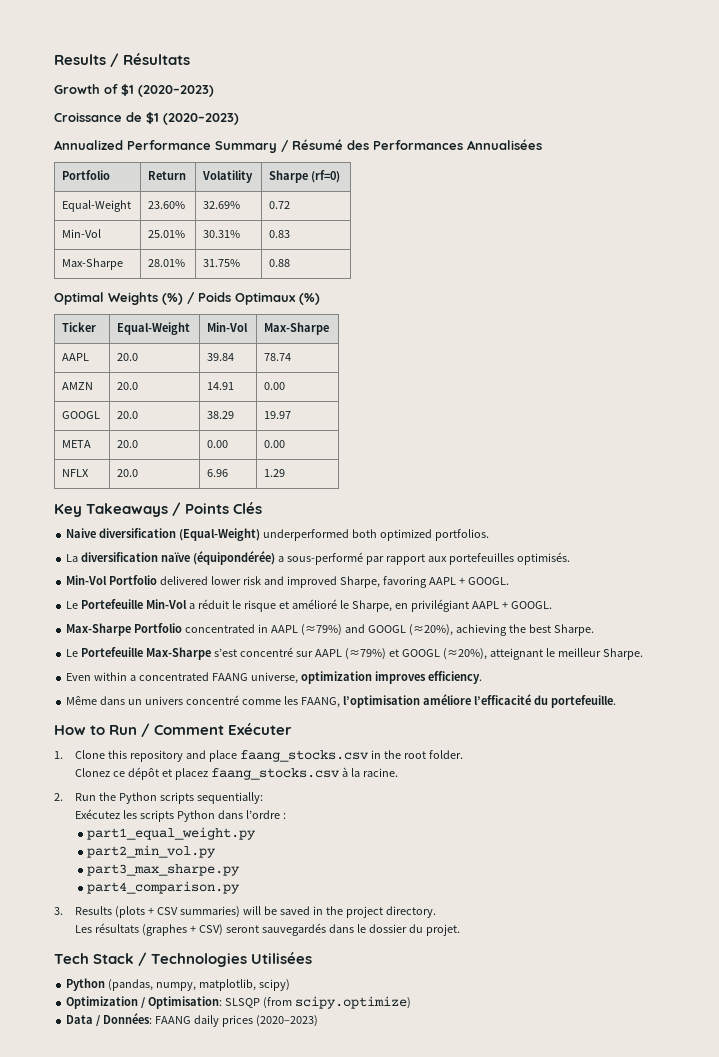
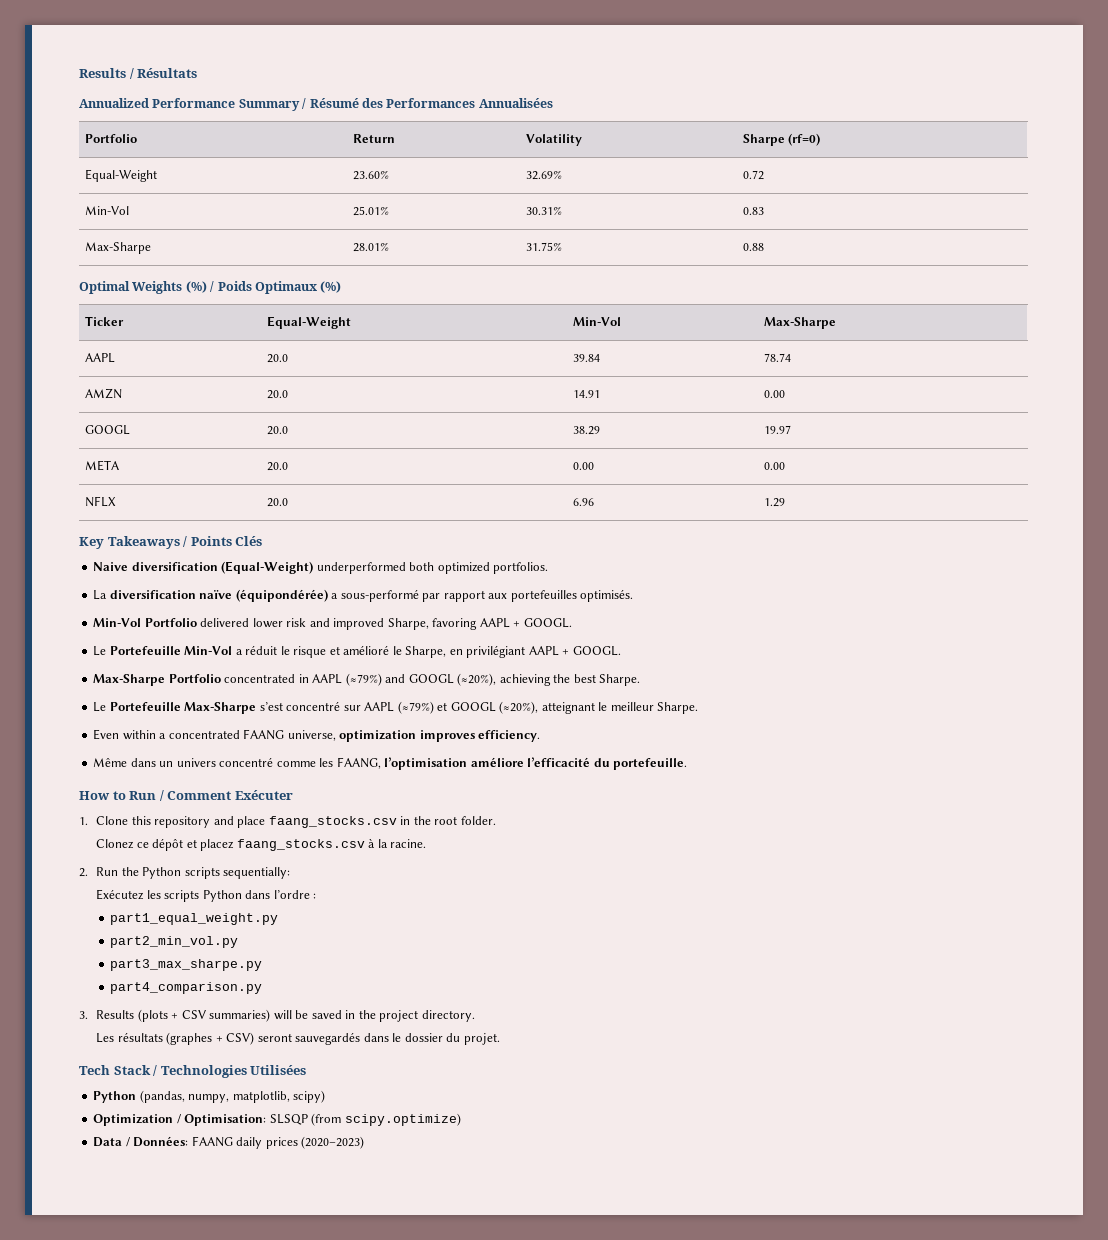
[54,84,214,97] [54,112,239,125] // Growth of $1 (2020–2023) // Croissance de $1 (2020–2023) -> (198, 73) none

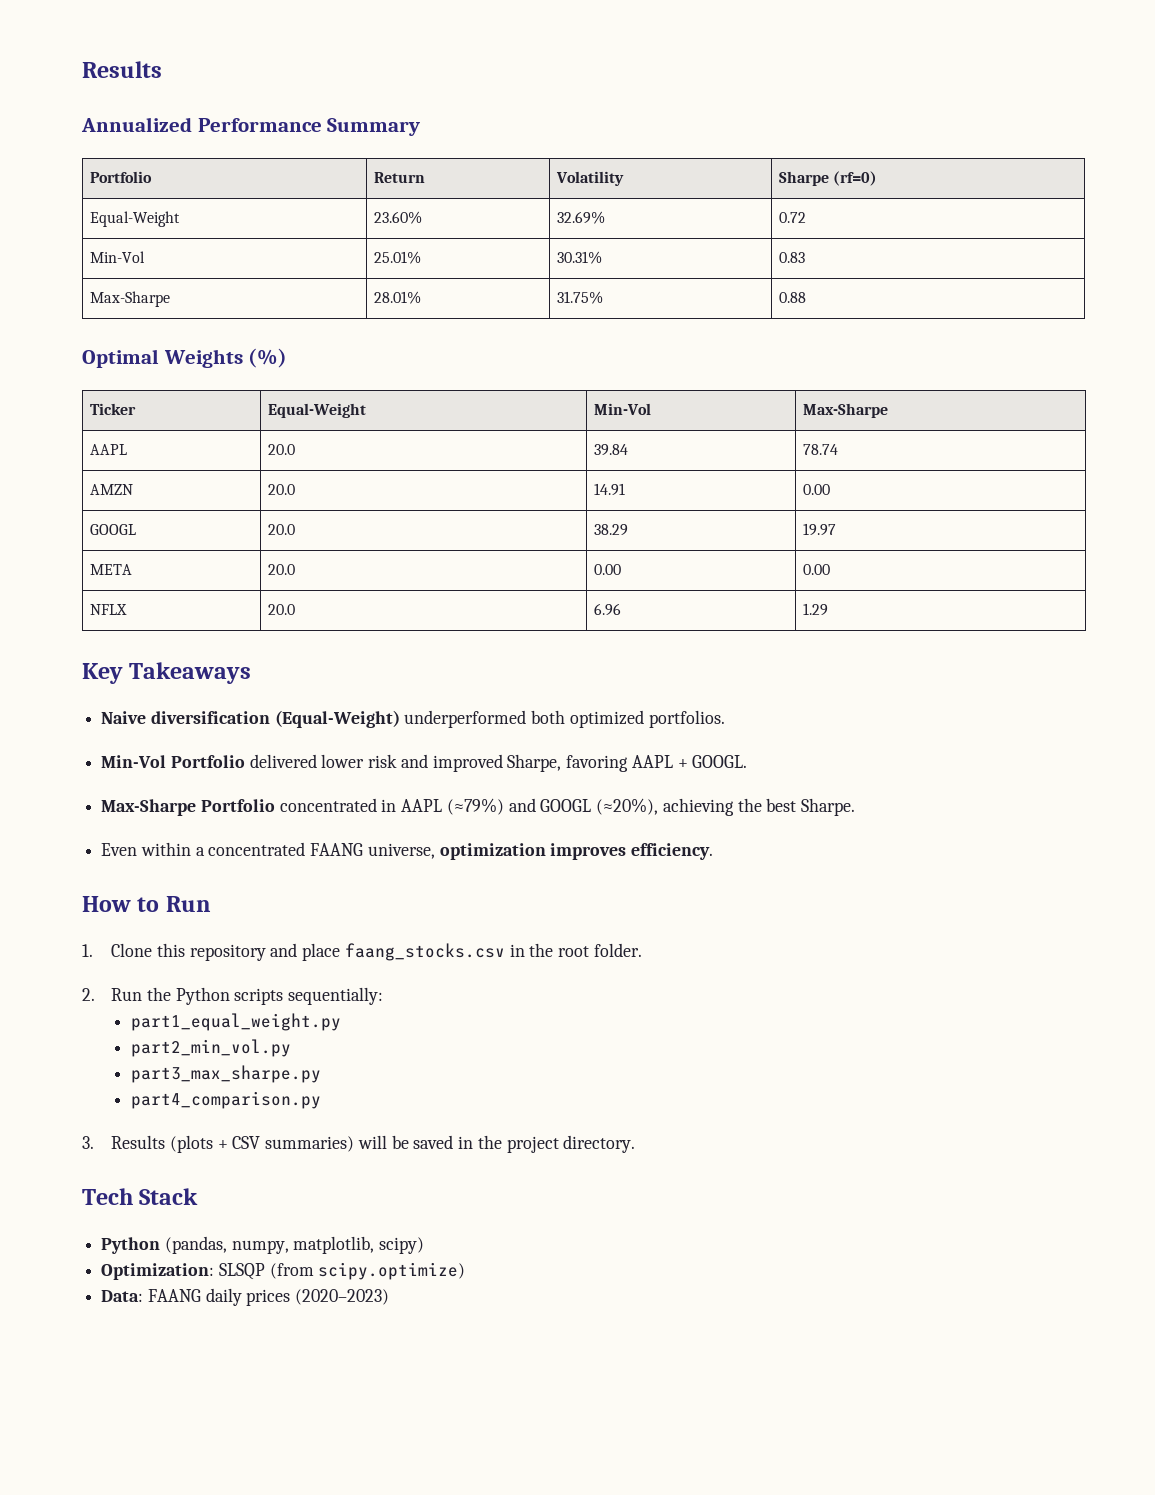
[79,68,198,79] Results / Résultats -> [82,61,162,78] Results
[302,98,553,109] / Résumé des Performances Annualisées -> (421, 127) none
[210,281,342,294] / Poids Optimaux (%) -> (288, 358) none
[183,536,263,547] / Points Clés -> (252, 673) none
[93,589,634,602] // La diversification naïve (équipondérée) a sous-performé par rapport aux portefeuilles optimisés. -> (725, 719) none
[93,645,621,658] // Le Portefeuille Min-Vol a réduit le risque et amélioré le Sharpe, en privilégiant AAPL + GOOGL. -> (748, 761) none
[93,701,699,714] // Le Portefeuille Max-Sharpe s’est concentré sur AAPL (≈79%) et GOOGL (≈20%), atteignant le meilleur Sharpe. -> (855, 807) none
[93,757,688,770] // Même dans un univers concentré comme les FAANG, l’optimisation améliore l’efficacité du portefeuille. -> (714, 851) none
[159,790,293,801] / Comment Exécuter -> (211, 904) none
[96,838,427,851] // Clonez ce dépôt et placez faang_stocks.csv à la racine. -> (642, 950) none
[96,889,317,902] // Exécutez les scripts Python dans l’ordre : -> (384, 996) none
[96,1032,500,1045] // Les résultats (graphes + CSV) seront sauvegardés dans le dossier du projet. -> (636, 1144) none
[153,1065,307,1078] / Technologies Utilisées -> (199, 1196) none
[93,1114,267,1126] Optimization / Optimisation: -> [101,1263,215,1280] Optimization:
[93,1136,189,1147] Data / Données: -> [101,1290,144,1302] Data:

